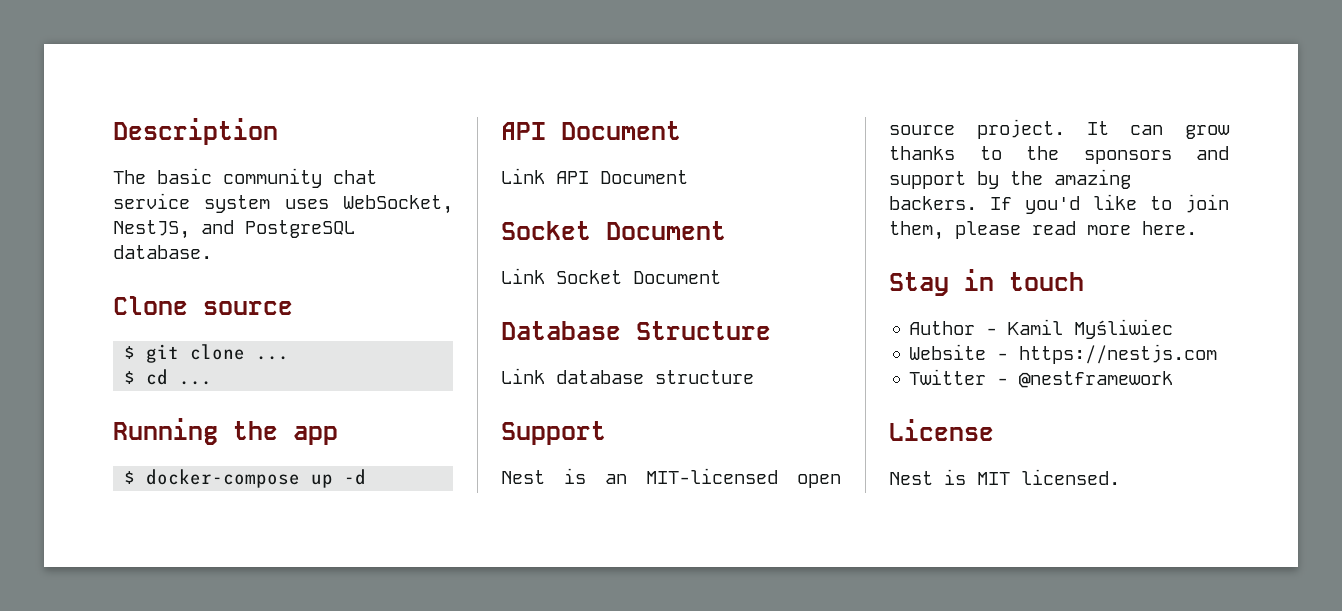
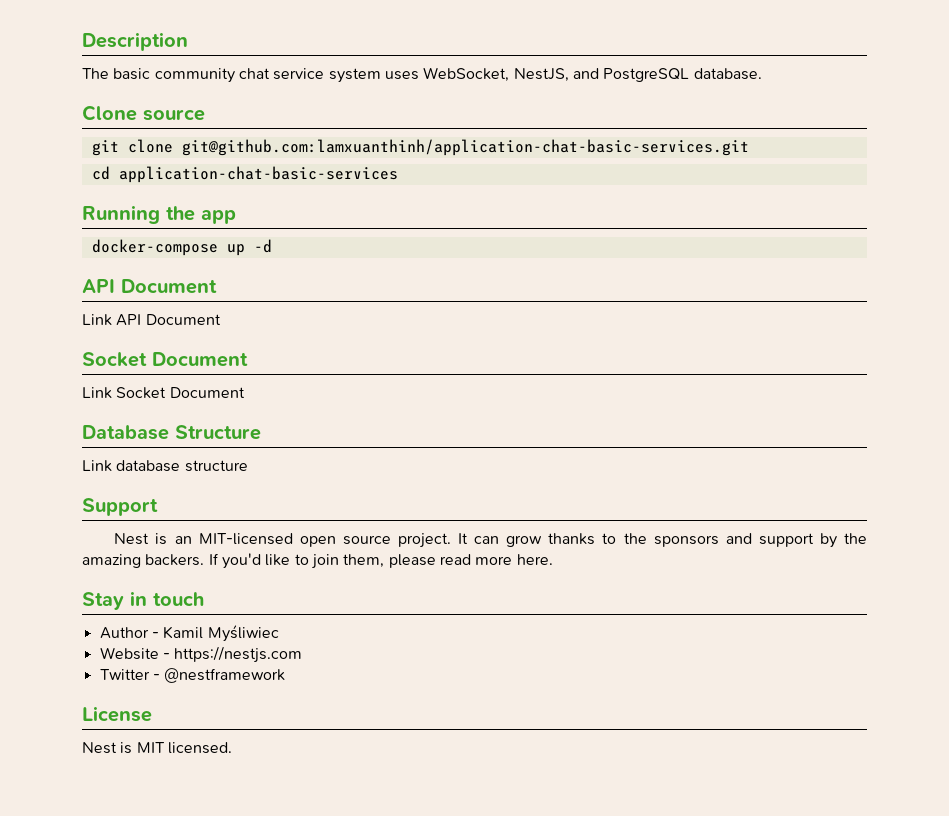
[124,346,136,359] $ -> (205, 115) none
[256,356,290,360] [124,369,213,385] ... // $ cd ... -> [181,139,749,156] [91,166,398,183] git@github.com:lamxuanthinh/application-chat-basic-services.git // cd application-chat-basic-services
[124,471,136,484] $ -> (236, 216) none

